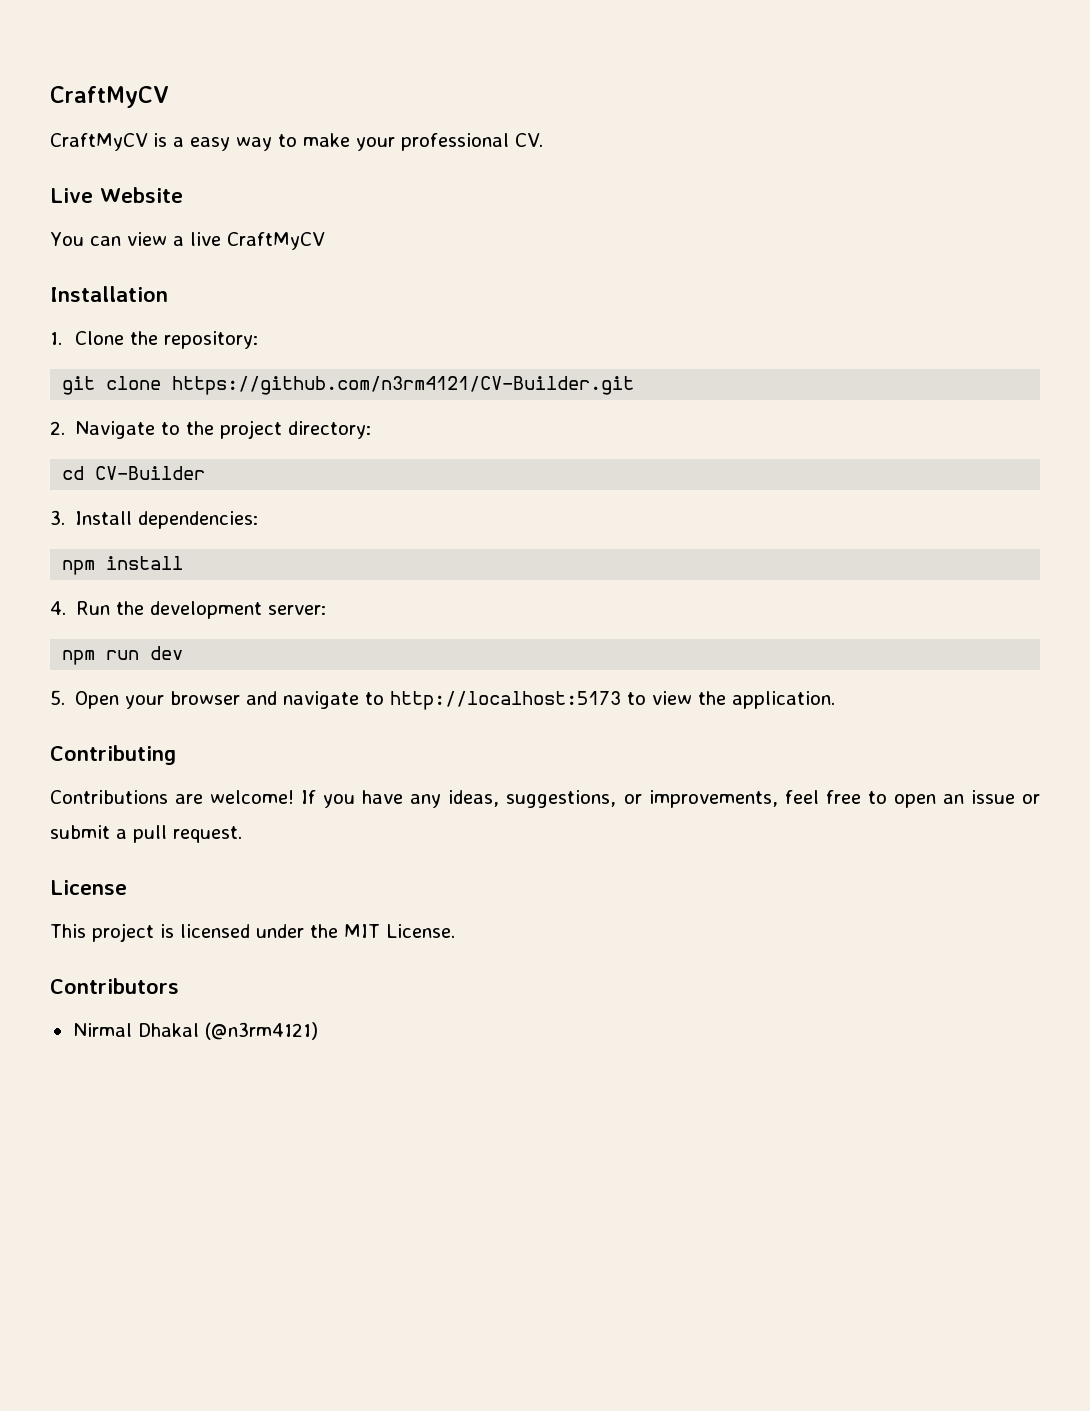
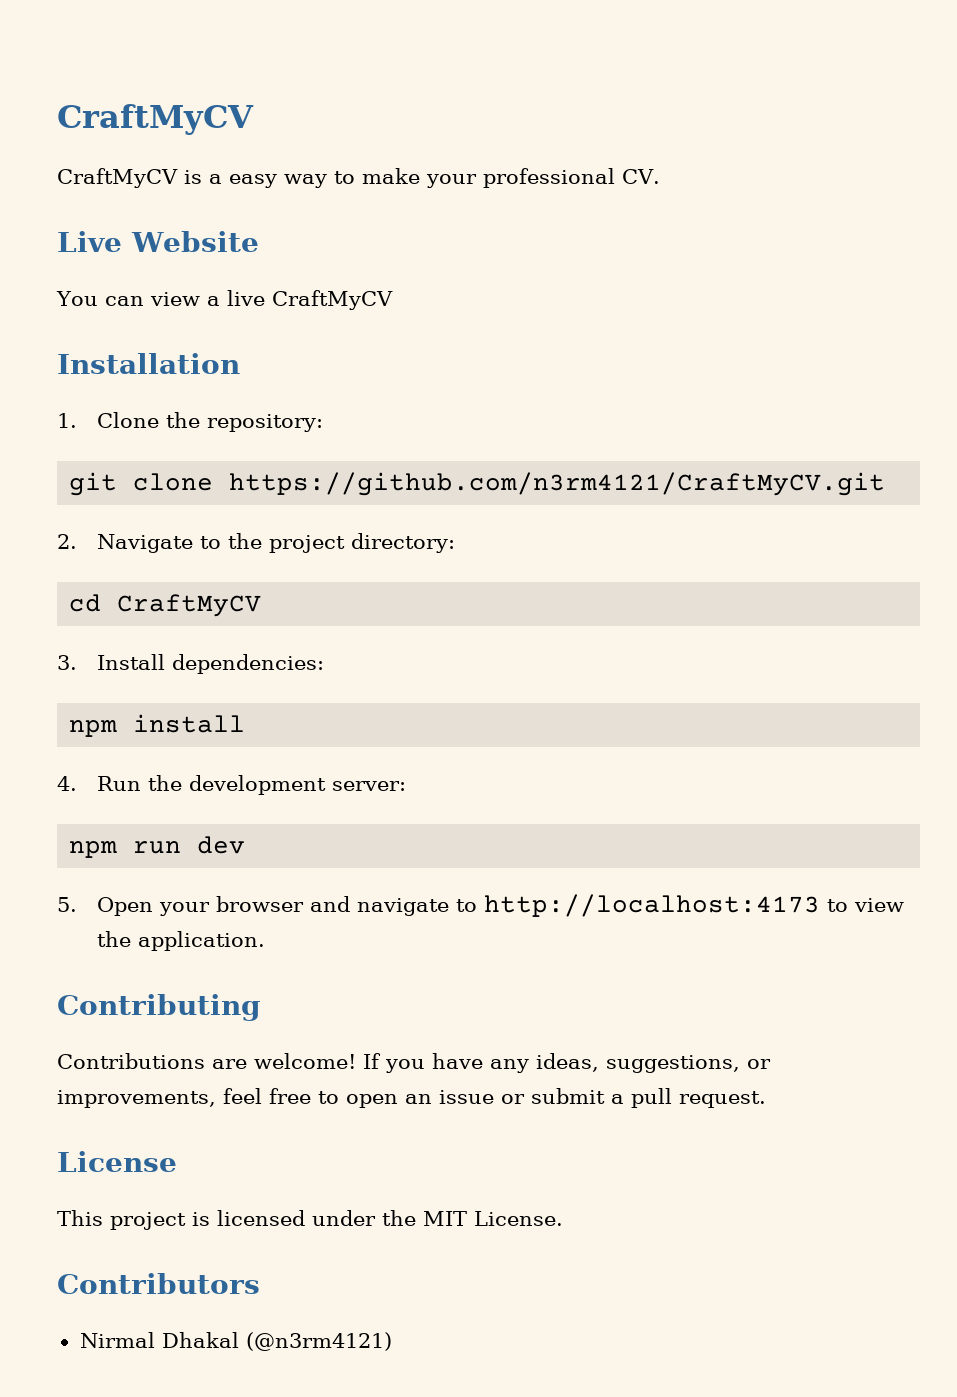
[172,376,635,395] https://github.com/n3rm4121/CV-Builder.git -> [229,472,886,496] https://github.com/n3rm4121/CraftMyCV.git
[95,466,206,480] CV-Builder -> [117,594,262,617] CraftMyCV
[390,691,622,710] http://localhost:5173 -> [484,894,821,917] http://localhost:4173

